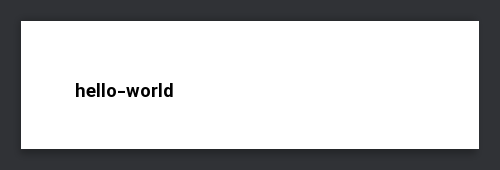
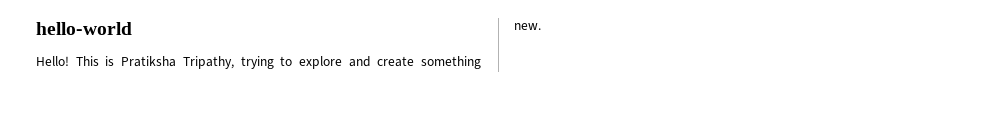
(174, 90) none -> [36,56,481,69] [514,23,541,30] // Hello! This is Pratiksha Tripathy, trying to explore and create something new.

